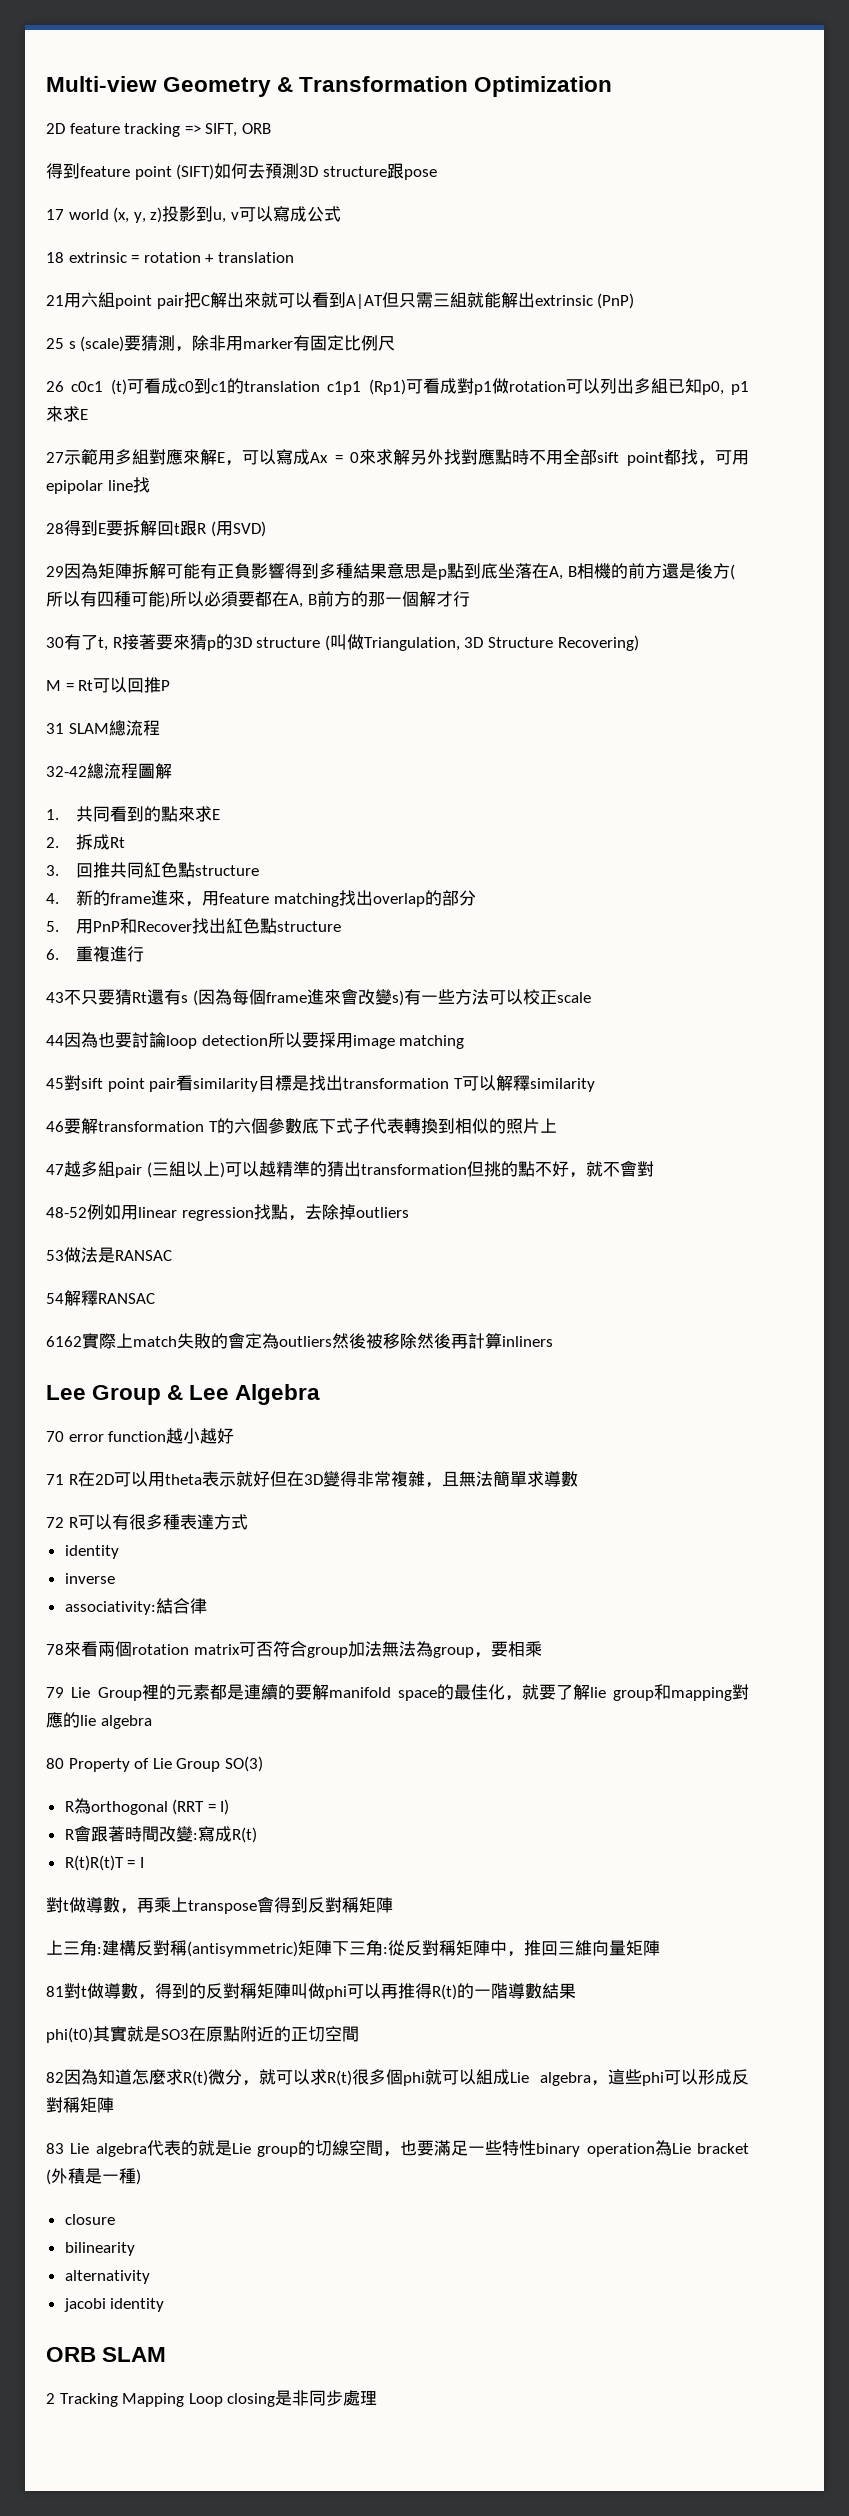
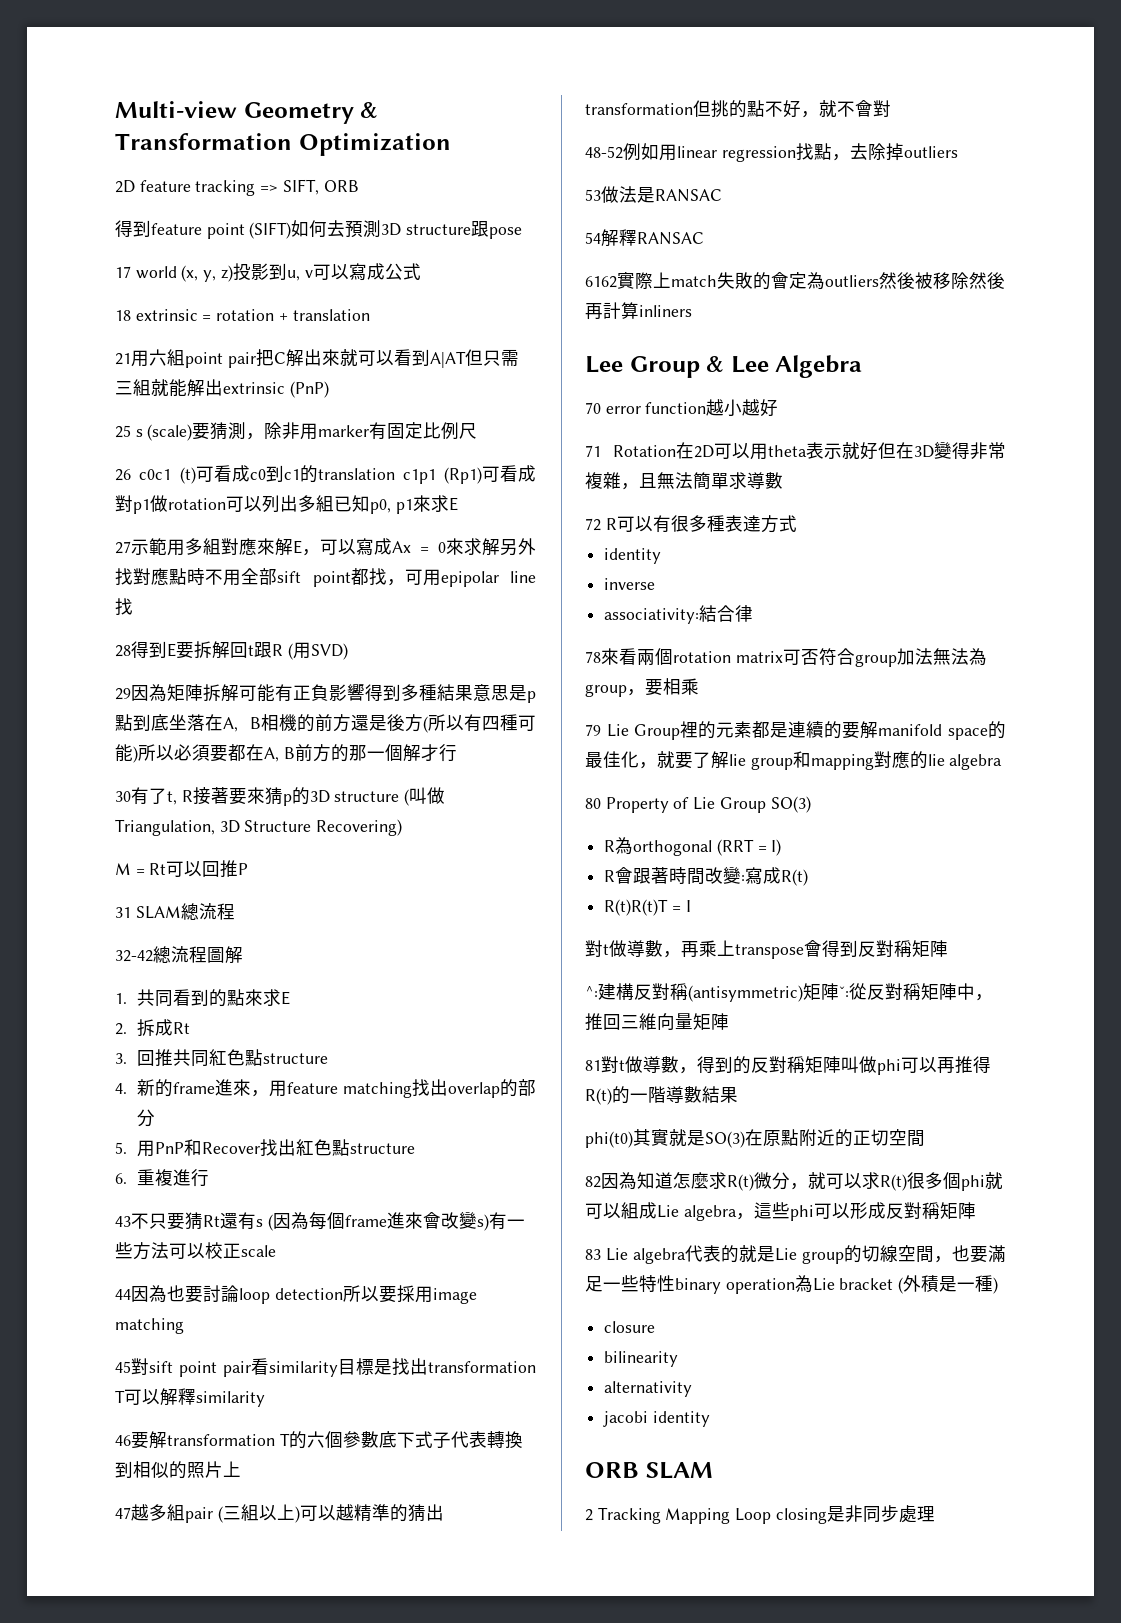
[68,1474,78,1485] R -> [613,445,676,457] Rotation
[46,1939,102,1956] 上三角: -> [585,986,598,998] ^:
[332,1939,388,1956] 下三角: -> [839,986,849,998] ˇ:
[161,2029,189,2040] SO3 -> [705,1131,745,1148] SO(3)

